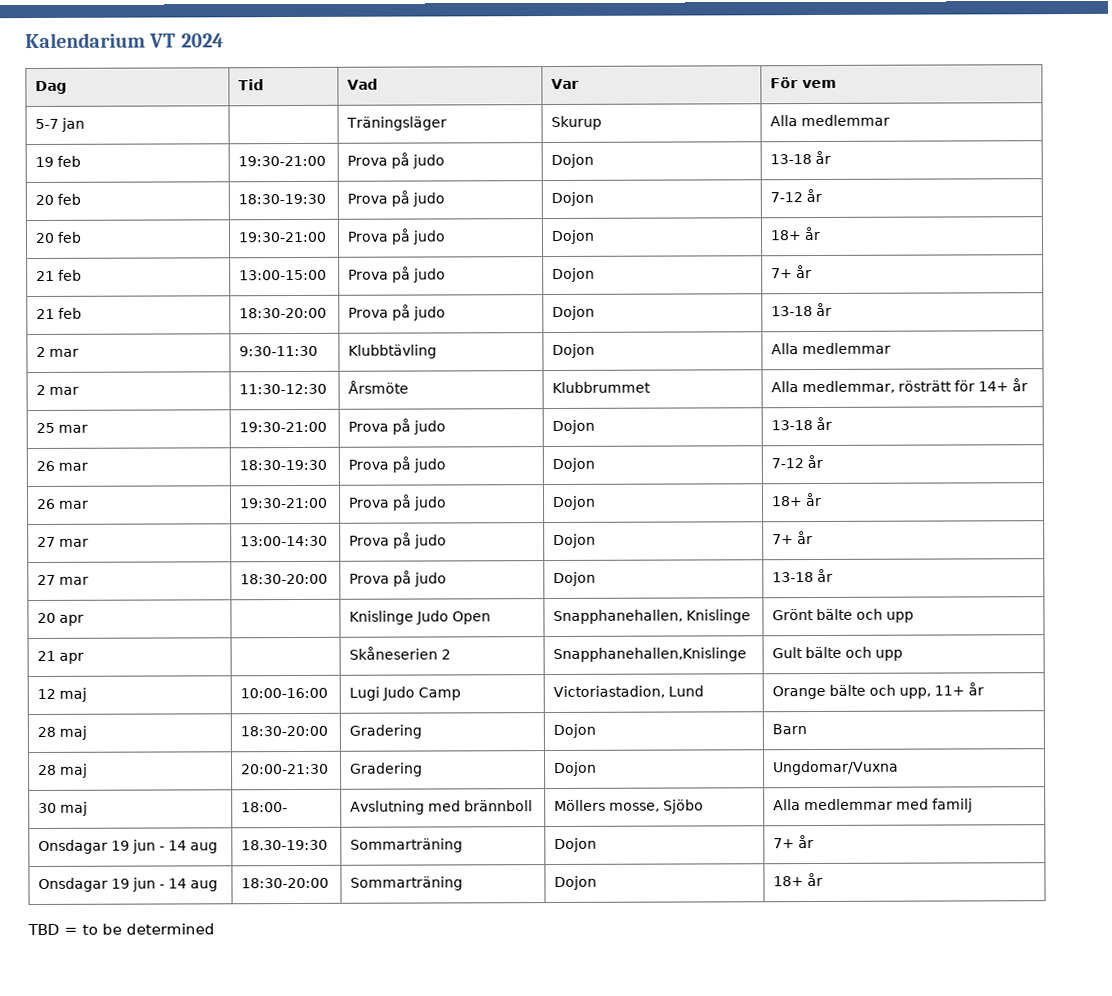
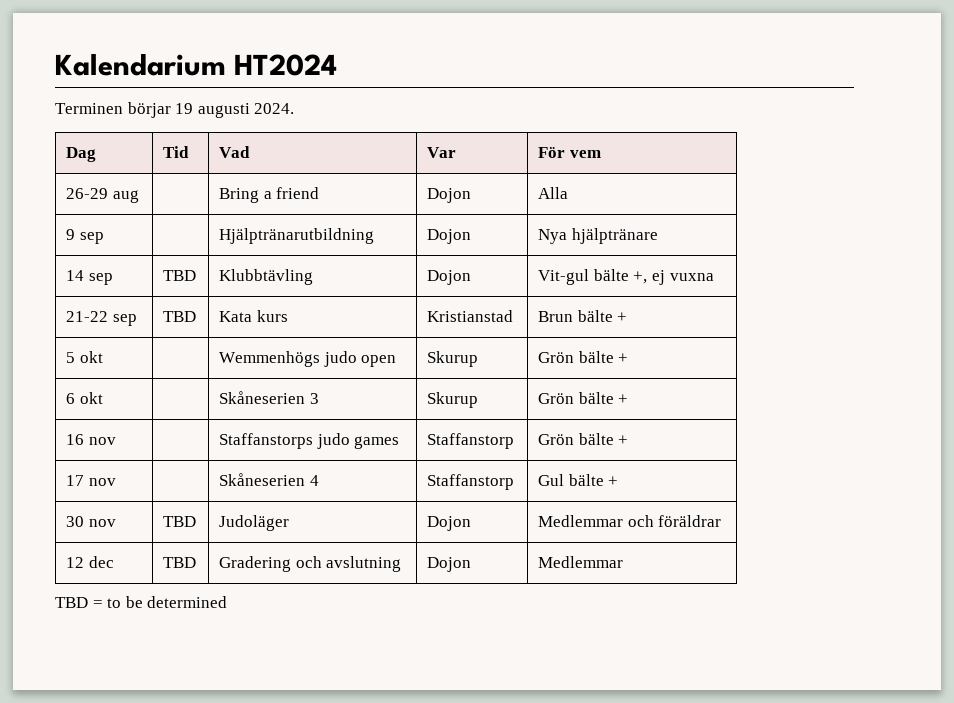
[149,33,224,48] VT 2024 -> [234,54,338,76] [55,102,295,118] HT2024 // Terminen börjar 19 augusti 2024.
[35,117,86,132] [346,116,448,131] [551,115,603,131] [770,114,891,127] [35,155,82,167] [238,155,327,167] [347,152,446,169] [551,153,595,169] [770,150,832,165] [35,193,82,205] [238,193,327,205] [347,190,446,207] [551,191,595,207] [770,188,823,203] [35,231,83,243] [238,231,328,243] [347,228,447,245] [551,229,596,245] [770,226,822,241] [36,269,83,281] [239,269,328,281] [348,266,447,283] [552,267,596,283] [771,265,813,279] [36,307,83,319] [239,307,328,319] [348,304,447,321] [552,305,596,321] [771,302,833,317] [36,346,80,357] [239,345,319,357] [348,344,438,359] [552,343,596,359] [771,342,892,355] [36,384,80,395] [239,383,328,395] [348,380,410,394] [552,381,652,394] [771,378,1029,394] [36,422,89,433] [239,421,328,433] [348,418,447,435] [552,419,596,435] [771,416,833,431] [36,460,89,471] [239,459,328,471] [348,456,447,473] [552,457,596,473] [771,454,824,469] [36,498,90,509] [239,497,329,509] [348,494,448,511] [552,495,597,511] [771,492,823,507] [37,536,90,547] [240,535,329,547] [349,532,448,549] [553,533,597,549] [772,531,814,545] [37,574,90,585] [240,573,329,585] [349,570,448,587] [553,571,597,587] [772,568,834,583] [37,612,85,626] [349,610,492,625] [553,609,752,625] [772,608,915,623] [37,650,85,664] [349,646,452,660] [553,647,748,663] [772,646,904,661] [37,687,88,702] [240,687,329,699] [349,686,462,701] [553,685,705,699] [772,682,985,700] [37,725,88,740] [240,725,329,737] [349,724,423,739] [553,723,597,739] [772,724,808,735] [38,763,89,778] [241,763,330,775] [350,762,424,777] [554,761,598,777] [773,760,900,776] [38,801,89,816] [241,802,289,813] [350,800,534,815] [554,799,705,814] [773,798,974,813] [38,839,219,854] [241,839,329,851] [350,838,464,853] [554,837,598,853] [773,835,815,849] [38,877,219,892] [241,877,330,889] [350,876,464,891] [554,875,598,891] [773,872,824,887] 5-7 jan | | Träningsläger | Skurup | Alla medlemmar // 19 feb | 19:30-21:00 | Prova på judo | Dojon | 13-18 år // 20 feb | 18:30-19:30 | Prova på judo | Dojon | 7-12 år // 20 feb | 19:30-21:00 | Prova på judo | Dojon | 18+ år // 21 feb | 13:00-15:00 | Prova på judo | Dojon | 7+ år // 21 feb | 18:30-20:00 | Prova på judo | Dojon | 13-18 år // 2 mar | 9:30-11:30 | Klubbtävling | Dojon | Alla medlemmar // 2 mar | 11:30-12:30 | Årsmöte | Klubbrummet | Alla medlemmar, rösträtt för 14+ år // 25 mar | 19:30-21:00 | Prova på judo | Dojon | 13-18 år // 26 mar | 18:30-19:30 | Prova på judo | Dojon | 7-12 år // 26 mar | 19:30-21:00 | Prova på judo | Dojon | 18+ år // 27 mar | 13:00-14:30 | Prova på judo | Dojon | 7+ år // 27 mar | 18:30-20:00 | Prova på judo | Dojon | 13-18 år // 20 apr | | Knislinge Judo Open | Snapphanehallen, Knislinge | Grönt bälte och upp // 21 apr | | Skåneserien 2 | Snapphanehallen,Knislinge | Gult bälte och upp // 12 maj | 10:00-16:00 | Lugi Judo Camp | Victoriastadion, Lund | Orange bälte och upp, 11+ år // 28 maj | 18:30-20:00 | Gradering | Dojon | Barn // 28 maj | 20:00-21:30 | Gradering | Dojon | Ungdomar/Vuxna // 30 maj | 18:00- | Avslutning med brännboll | Möllers mosse, Sjöbo | Alla medlemmar med familj // Onsdagar 19 jun - 14 aug | 18.30-19:30 | Sommarträning | Dojon | 7+ år // Onsdagar 19 jun - 14 aug | 18:30-20:00 | Sommarträning | Dojon | 18+ år -> [66,188,139,203] [219,187,320,203] [427,188,472,203] [538,187,569,199] [66,229,104,244] [219,228,375,244] [427,229,472,244] [538,228,658,244] [66,270,113,285] [163,270,197,281] [219,269,314,285] [427,270,472,285] [538,269,714,285] [66,311,137,326] [163,311,197,322] [219,310,288,322] [427,310,514,322] [538,310,628,322] [66,351,103,363] [219,351,397,367] [427,351,479,367] [538,351,629,363] [66,392,103,404] [219,391,319,404] [427,392,479,408] [538,392,629,404] [66,434,116,445] [219,433,400,449] [427,433,515,449] [538,433,629,445] [66,475,116,486] [219,473,319,486] [427,474,515,490] [538,474,619,486] [66,516,116,527] [163,516,197,527] [219,515,290,531] [427,516,472,531] [538,515,722,527] [66,556,114,568] [163,557,197,568] [219,556,402,572] [427,557,472,572] [538,556,624,568] 26-29 aug | | Bring a friend | Dojon | Alla // 9 sep | | Hjälptränarutbildning | Dojon | Nya hjälptränare // 14 sep | TBD | Klubbtävling | Dojon | Vit-gul bälte +, ej vuxna // 21-22 sep | TBD | Kata kurs | Kristianstad | Brun bälte + // 5 okt | | Wemmenhögs judo open | Skurup | Grön bälte + // 6 okt | | Skåneserien 3 | Skurup | Grön bälte + // 16 nov | | Staffanstorps judo games | Staffanstorp | Grön bälte + // 17 nov | | Skåneserien 4 | Staffanstorp | Gul bälte + // 30 nov | TBD | Judoläger | Dojon | Medlemmar och föräldrar // 12 dec | TBD | Gradering och avslutning | Dojon | Medlemmar

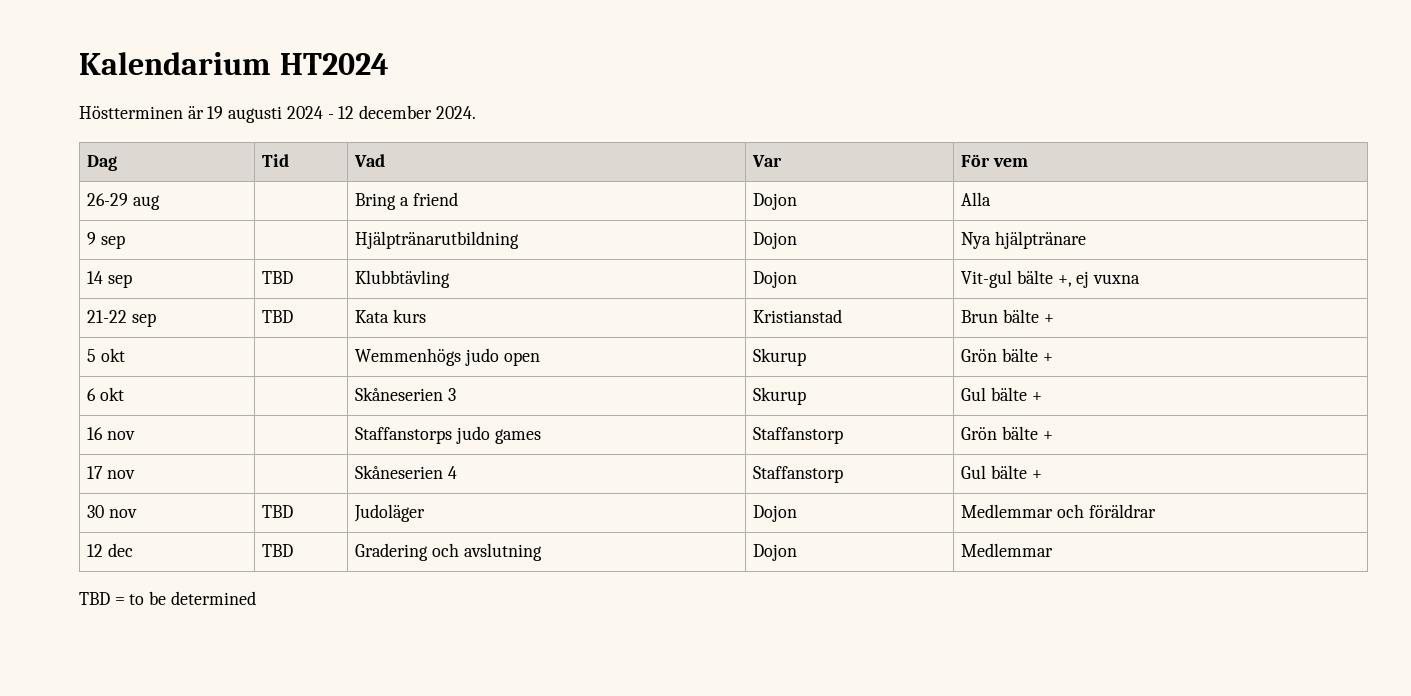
[55,102,250,118] Terminen börjar 19 augusti -> [79,105,433,123] Höstterminen är 19 augusti 2024 - 12 december
[538,393,575,404] Grön -> [961,387,987,401] Gul

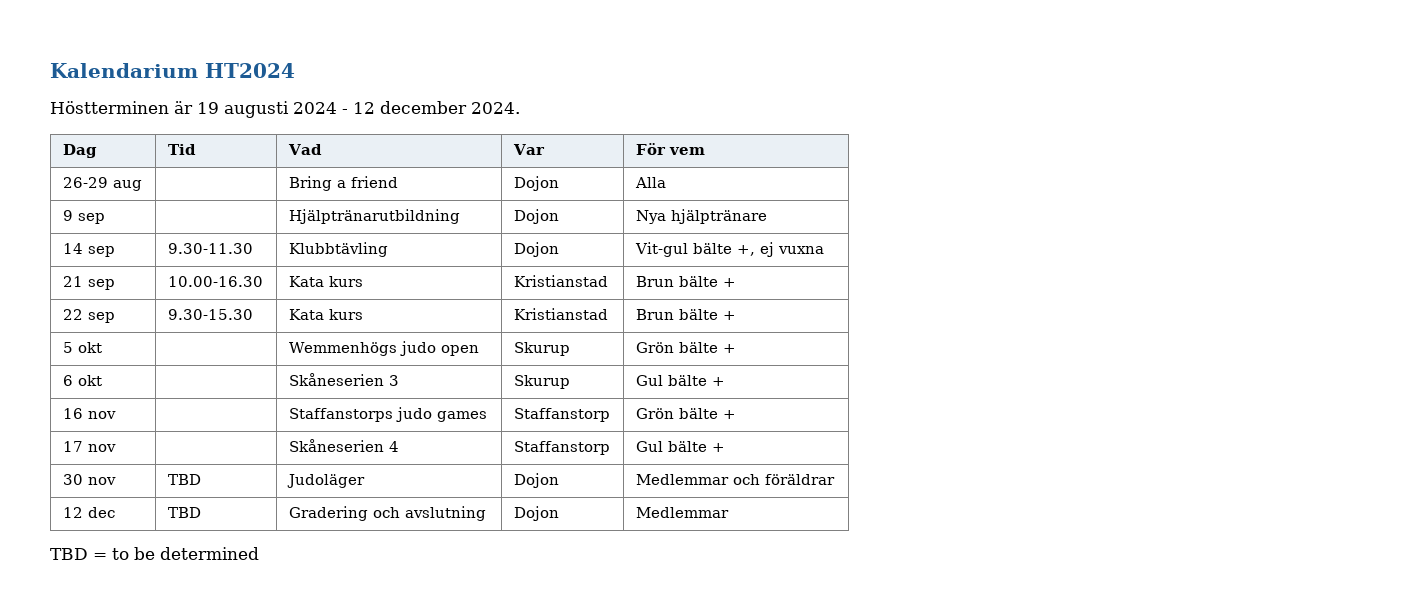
[262,271,294,284] TBD -> [167,243,253,254] 9.30-11.30
[87,310,156,327] [262,310,294,323] 21-22 sep | TBD -> [62,276,115,290] [167,276,263,287] [288,276,363,287] [513,275,608,287] [635,276,736,287] [62,309,115,323] [167,309,253,320] 21 sep | 10.00-16.30 | Kata kurs | Kristianstad | Brun bälte + // 22 sep | 9.30-15.30

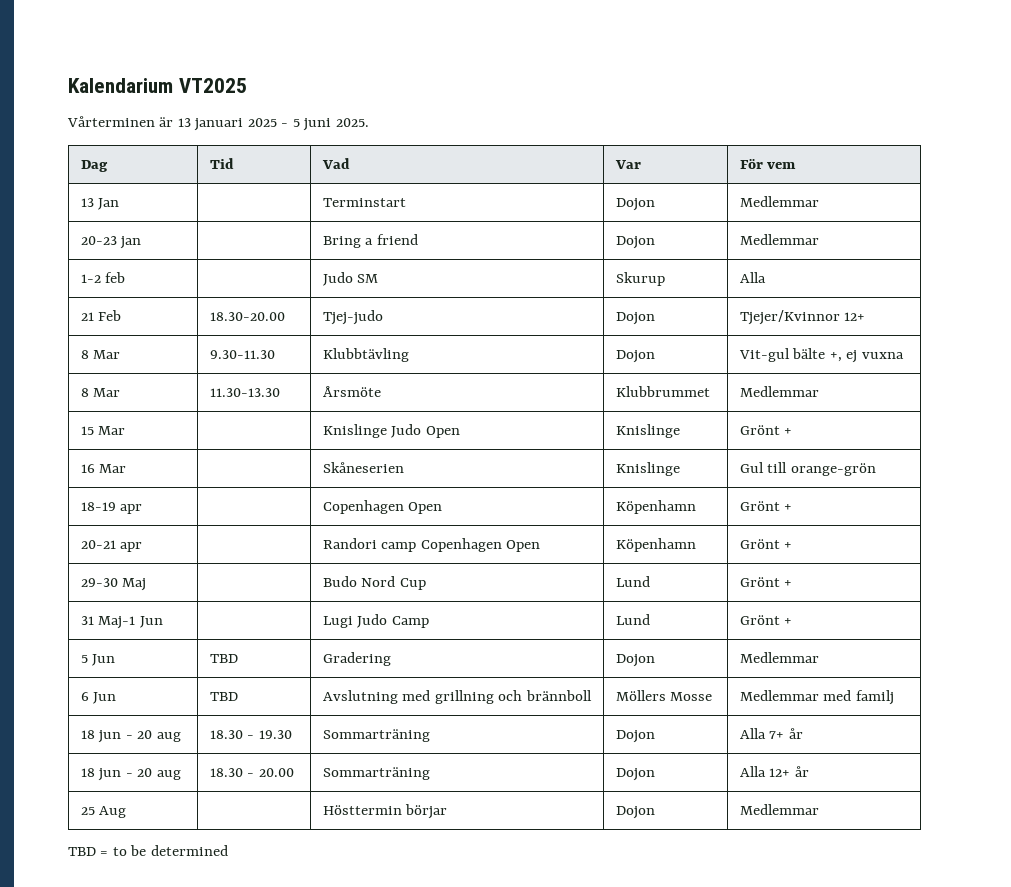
[205,63,295,78] [50,101,520,118] HT2024 // Höstterminen är 19 augusti 2024 - 12 december 2024. -> [178,78,247,93] [67,116,369,131] VT2025 // Vårterminen är 13 januari 2025 - 5 juni 2025.
[62,177,142,191] [288,176,398,191] [513,176,559,191] [634,177,666,188] [62,210,105,224] [288,209,460,224] [513,209,559,224] [635,209,767,224] [62,243,115,257] 26-29 aug | | Bring a friend | Dojon | Alla // 9 sep | | Hjälptränarutbildning | Dojon | Nya hjälptränare // 14 sep -> [80,198,120,210] [322,198,406,207] [615,198,655,211] [739,196,819,207] [80,236,142,249] [322,234,418,248] [615,236,655,249] [739,234,819,245] [80,272,126,283] [322,272,379,286] [615,272,665,286] [739,272,766,283] [80,310,122,321] [209,312,285,321] [322,310,383,325] [615,312,655,325] [739,310,866,325] [80,350,121,359] 13 Jan | | Terminstart | Dojon | Medlemmar // 20-23 jan | | Bring a friend | Dojon | Medlemmar // 1-2 feb | | Judo SM | Skurup | Alla // 21 Feb | 18.30-20.00 | Tjej-judo | Dojon | Tjejer/Kvinnor 12+ // 8 Mar
[62,276,115,290] [167,276,263,287] [288,276,363,287] [513,275,608,287] [635,276,736,287] [62,309,115,323] [167,309,253,320] [288,309,363,320] [513,308,608,320] [635,309,736,320] [62,342,102,353] [288,341,479,356] [513,342,570,356] [635,342,736,353] [62,375,102,386] [288,373,399,386] [513,375,570,389] [635,375,725,386] [62,408,116,419] [288,407,487,422] [513,408,610,422] [635,408,736,419] [62,441,116,452] [288,439,399,452] [513,441,610,455] [635,441,725,452] [62,474,116,485] [167,474,201,485] [286,474,365,488] [513,473,559,488] [635,474,835,485] [62,507,115,518] [167,507,201,518] [288,506,486,521] 21 sep | 10.00-16.30 | Kata kurs | Kristianstad | Brun bälte + // 22 sep | 9.30-15.30 | Kata kurs | Kristianstad | Brun bälte + // 5 okt | | Wemmenhögs judo open | Skurup | Grön bälte + // 6 okt | | Skåneserien 3 | Skurup | Gul bälte + // 16 nov | | Staffanstorps judo games | Staffanstorp | Grön bälte + // 17 nov | | Skåneserien 4 | Staffanstorp | Gul bälte + // 30 nov | TBD | Judoläger | Dojon | Medlemmar och föräldrar // 12 dec | TBD | Gradering och avslutning -> [80,388,121,397] [209,388,280,397] [322,386,381,397] [615,386,710,397] [739,386,819,397] [80,426,126,435] [322,424,460,438] [615,424,680,438] [739,425,793,435] [80,464,127,473] [322,462,404,473] [615,462,680,476] [739,462,876,476] [80,502,143,514] [322,500,443,514] [615,500,696,514] [739,501,793,511] [80,540,143,552] [322,538,541,552] [615,538,696,552] [739,539,793,549] [80,578,147,591] [322,576,426,590] [615,576,650,587] [739,577,793,587] [80,616,163,629] [322,614,429,628] [615,614,650,625] [739,615,793,625] [80,654,116,666] [209,654,238,663] [322,652,391,666] [615,654,655,667] [739,652,819,663] [80,692,117,704] [209,692,238,701] [322,690,592,704] [615,690,713,701] [739,690,894,705] [80,730,181,743] [209,730,292,739] [322,729,430,742] [615,730,655,743] [739,728,803,739] [80,768,181,781] [209,768,294,777] [322,767,430,780] [615,768,655,781] [739,766,809,777] [80,806,127,818] [322,804,448,819] 8 Mar | 11.30-13.30 | Årsmöte | Klubbrummet | Medlemmar // 15 Mar | | Knislinge Judo Open | Knislinge | Grönt + // 16 Mar | | Skåneserien | Knislinge | Gul till orange-grön // 18-19 apr | | Copenhagen Open | Köpenhamn | Grönt + // 20-21 apr | | Randori camp Copenhagen Open | Köpenhamn | Grönt + // 29-30 Maj | | Budo Nord Cup | Lund | Grönt + // 31 Maj-1 Jun | | Lugi Judo Camp | Lund | Grönt + // 5 Jun | TBD | Gradering | Dojon | Medlemmar // 6 Jun | TBD | Avslutning med grillning och brännboll | Möllers Mosse | Medlemmar med familj // 18 jun - 20 aug | 18.30 - 19.30 | Sommarträning | Dojon | Alla 7+ år // 18 jun - 20 aug | 18.30 - 20.00 | Sommarträning | Dojon | Alla 12+ år // 25 Aug | | Hösttermin börjar

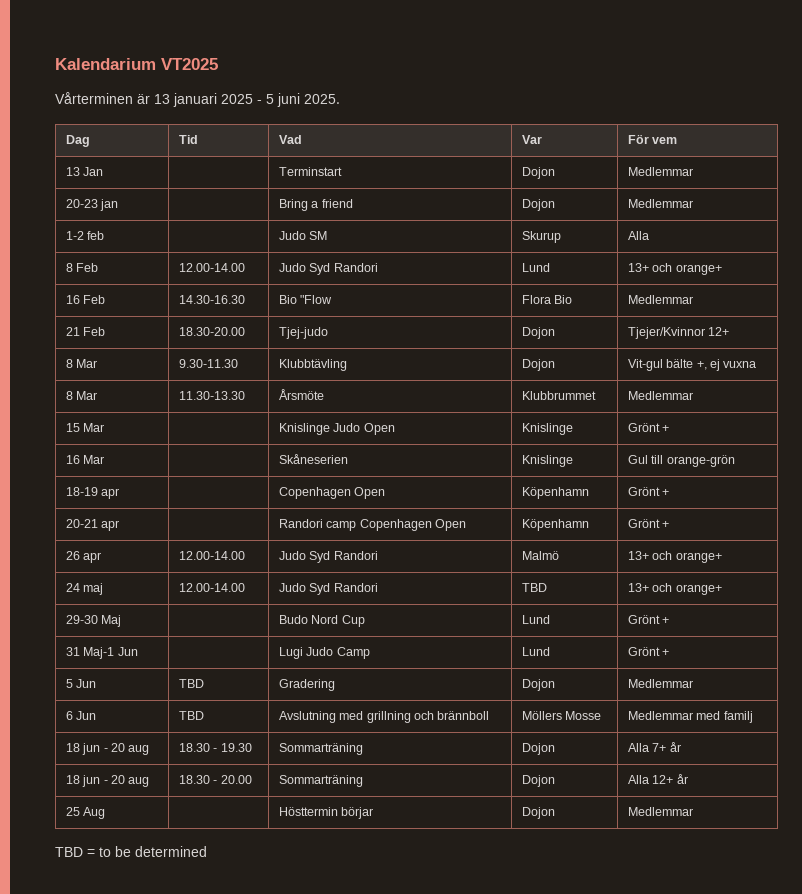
(766, 277) none -> [65,263,99,272] [178,263,245,272] [278,263,378,275] [521,263,550,272] [627,263,722,275] [65,295,106,304] [178,295,245,304] [278,295,333,304] [521,295,573,304] [627,295,693,304] // 8 Feb | 12.00-14.00 | Judo Syd Randori | Lund | 13+ och orange+ // 16 Feb | 14.30-16.30 | Bio "Flow | Flora Bio | Medlemmar
(793, 545) none -> [65,551,102,563] [178,551,245,560] [278,551,378,563] [521,551,559,560] [627,551,722,563] [65,583,104,595] [178,583,245,592] [278,583,378,595] [521,583,547,592] [627,583,722,595] // 26 apr | 12.00-14.00 | Judo Syd Randori | Malmö | 13+ och orange+ // 24 maj | 12.00-14.00 | Judo Syd Randori | TBD | 13+ och orange+

